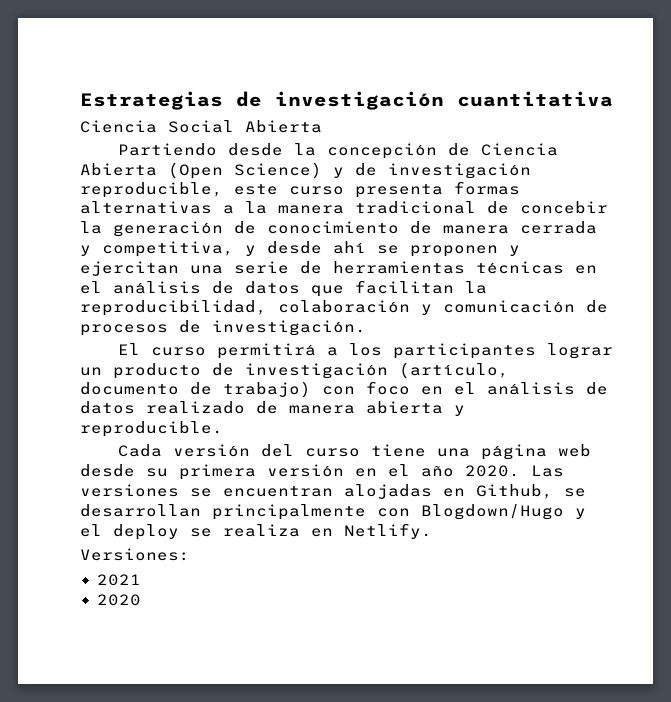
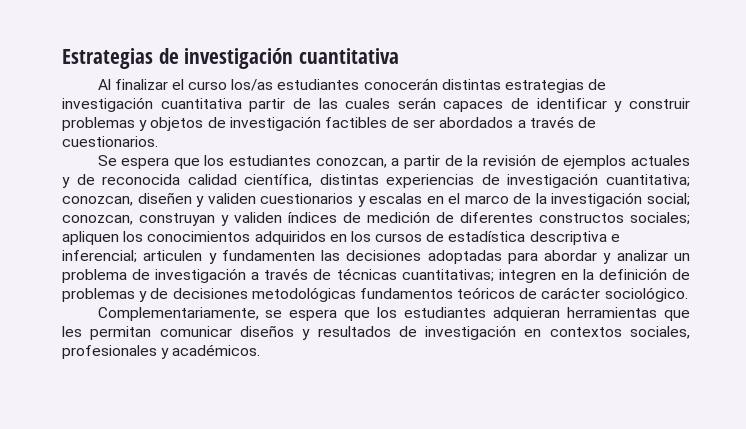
[80,120,322,133] [117,143,558,159] [80,162,531,179] [80,181,520,198] [80,201,608,214] [80,221,597,237] [80,241,520,257] [80,261,597,276] [80,280,487,297] [80,300,608,316] [80,320,366,336] [117,343,613,359] [80,362,509,379] [80,381,608,398] [80,401,465,416] [80,421,223,437] [117,444,591,460] [80,464,564,480] [80,484,586,499] [80,504,586,520] [80,523,432,540] [80,548,190,561] [96,574,141,586] [96,594,141,606] Ciencia Social Abierta // Partiendo desde la concepción de Ciencia Abierta (Open Science) y de investigación reproducible, este curso presenta formas alternativas a la manera tradicional de concebir la generación de conocimiento de manera cerrada y competitiva, y desde ahí se proponen y ejercitan una serie de herramientas técnicas en el análisis de datos que facilitan la reproducibilidad, colaboración y comunicación de procesos de investigación. // El curso permitirá a los participantes lograr un producto de investigación (artículo, documento de trabajo) con foco en el análisis de datos realizado de manera abierta y reproducible. // Cada versión del curso tiene una página web desde su primera versión en el año 2020. Las versiones se encuentran alojadas en Github, se desarrollan principalmente con Blogdown/Hugo y el deploy se realiza en Netlify. // Versiones: // 2021 // 2020 -> [97,78,607,93] [62,97,690,112] [62,116,597,131] [62,136,158,147] [97,154,690,169] [62,173,690,188] [62,192,691,207] [62,211,690,226] [62,231,620,245] [62,250,690,264] [62,268,691,283] [62,287,688,302] [97,307,690,321] [62,325,690,340] [62,344,261,359] Al finalizar el curso los/as estudiantes conocerán distintas estrategias de investigación cuantitativa partir de las cuales serán capaces de identificar y construir problemas y objetos de investigación factibles de ser abordados a través de cuestionarios. // Se espera que los estudiantes conozcan, a partir de la revisión de ejemplos actuales y de reconocida calidad científica, distintas experiencias de investigación cuantitativa; conozcan, diseñen y validen cuestionarios y escalas en el marco de la investigación social; conozcan, construyan y validen índices de medición de diferentes constructos sociales; apliquen los conocimientos adquiridos en los cursos de estadística descriptiva e inferencial; articulen y fundamenten las decisiones adoptadas para abordar y analizar un problema de investigación a través de técnicas cuantitativas; integren en la definición de problemas y de decisiones metodológicas fundamentos teóricos de carácter sociológico. // Complementariamente, se espera que los estudiantes adquieran herramientas que les permitan comunicar diseños y resultados de investigación en contextos sociales, profesionales y académicos.

